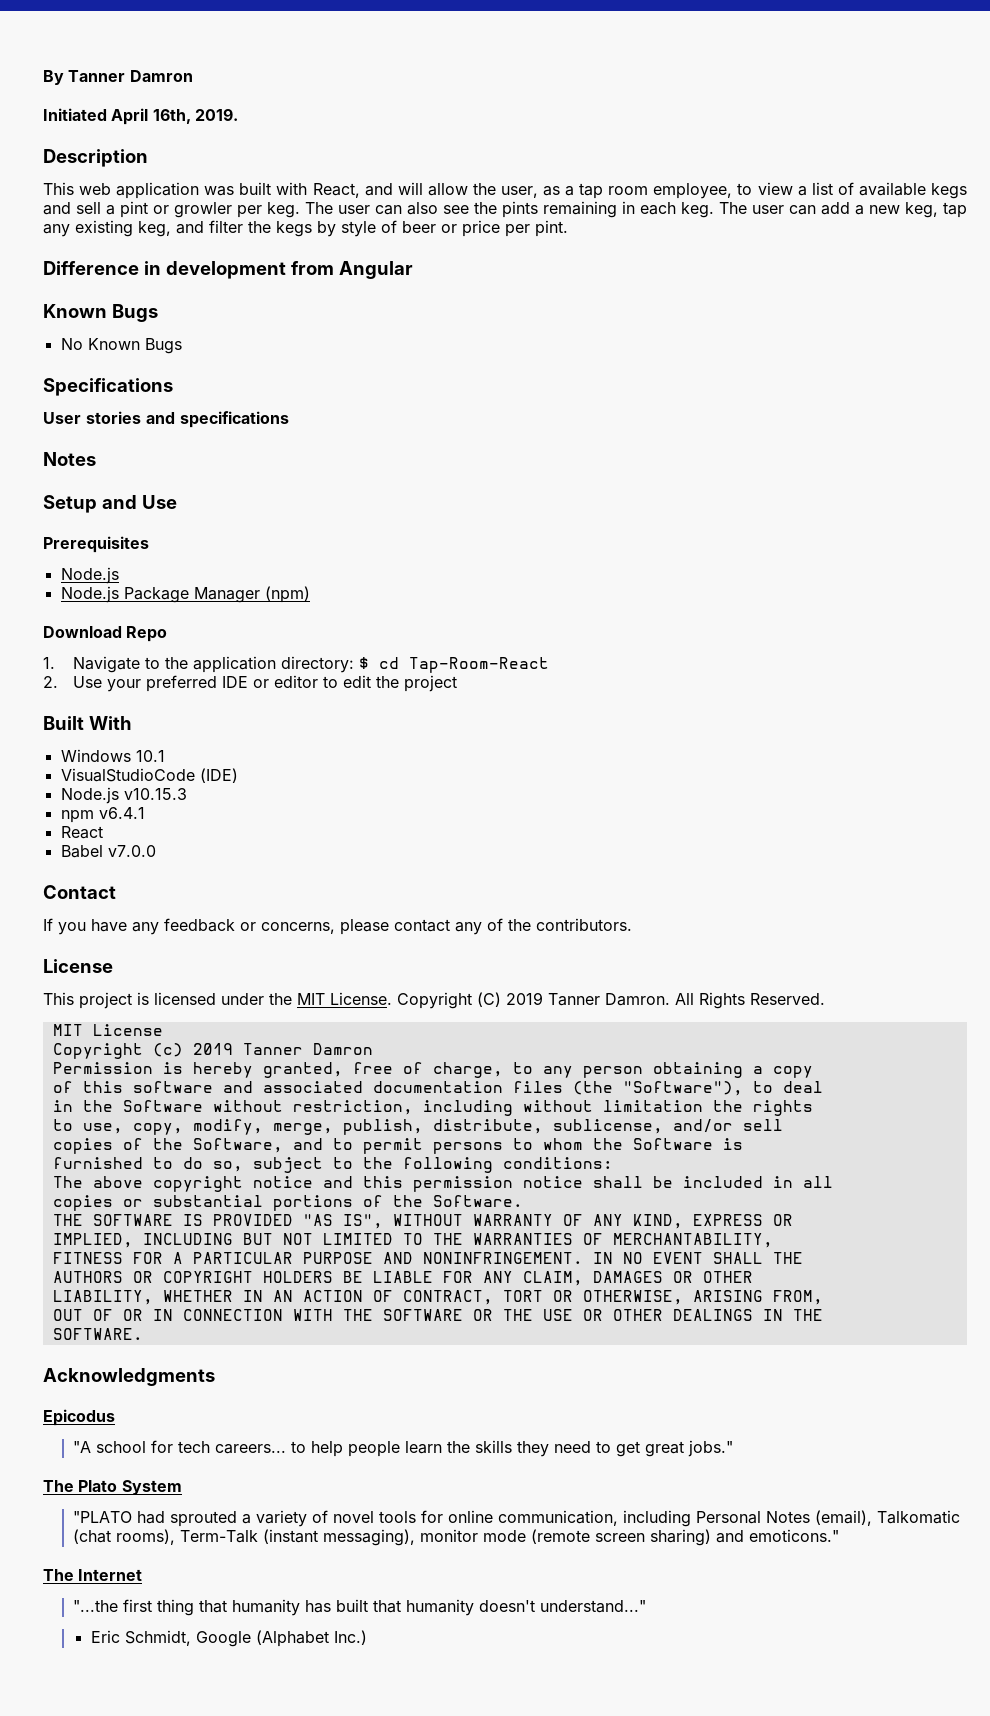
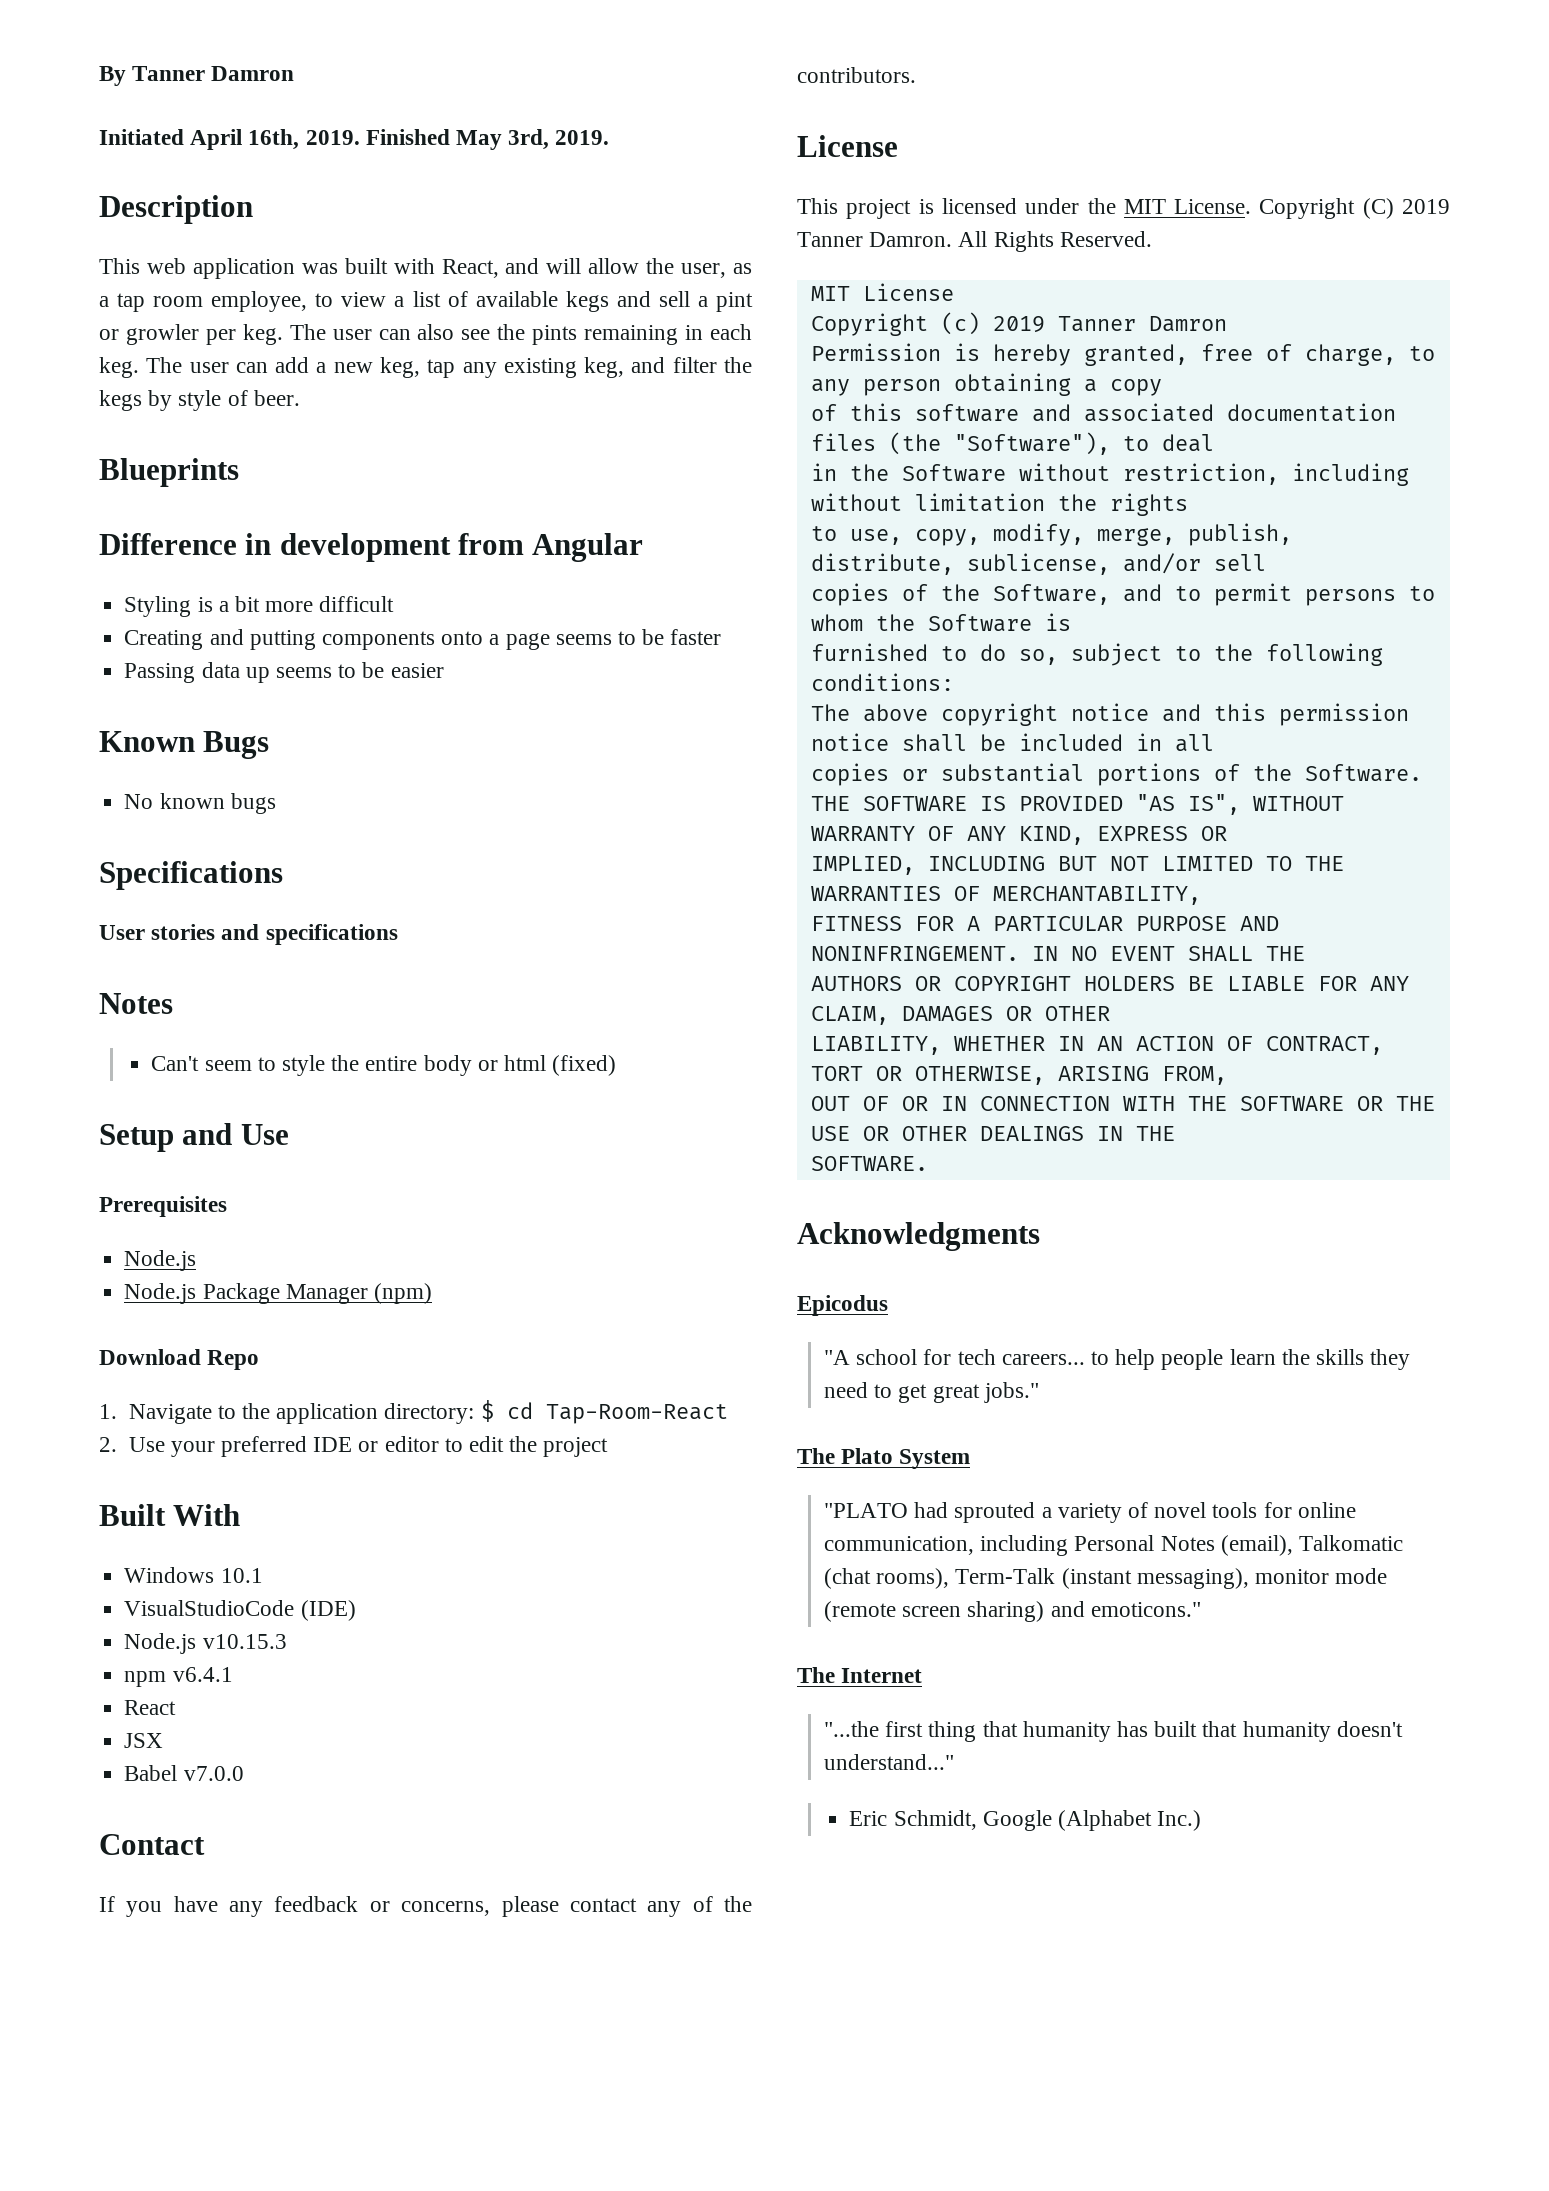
(238, 114) none -> [365,129,610,150] Finished May 3rd, 2019.
[402,220,568,237] beer or price per pint. -> [253,390,300,406] [99,458,239,487] beer. // Blueprints
(413, 270) none -> [124,596,395,617] [124,629,722,650] [124,662,444,683] // Styling is a bit more difficult // Creating and putting components onto a page seems to be faster // Passing data up seems to be easier
[87,338,182,354] Known Bugs -> [159,793,276,814] known bugs
(96, 459) none -> [151,1055,617,1076] // Can't seem to style the entire body or html (fixed)
(103, 832) none -> [124,1733,164,1748] // JSX

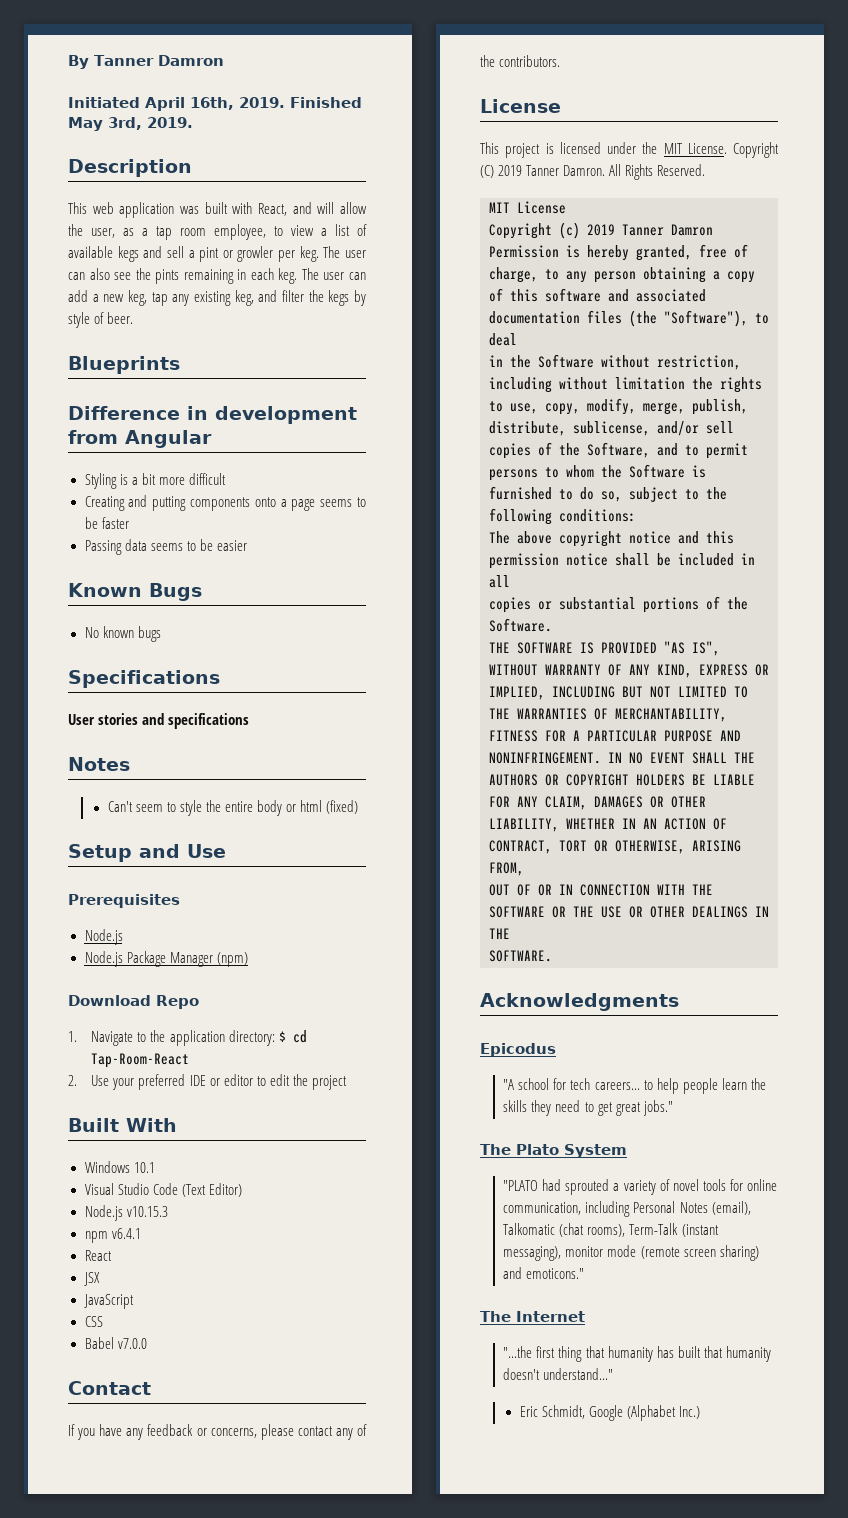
[245,667,270,683] up -> (147, 545) none
[124,1600,356,1621] VisualStudioCode (IDE) -> [84,1183,242,1197] Visual Studio Code (Text Editor)
(164, 1740) none -> [83,1294,134,1309] [84,1316,103,1327] // JavaScript // CSS

